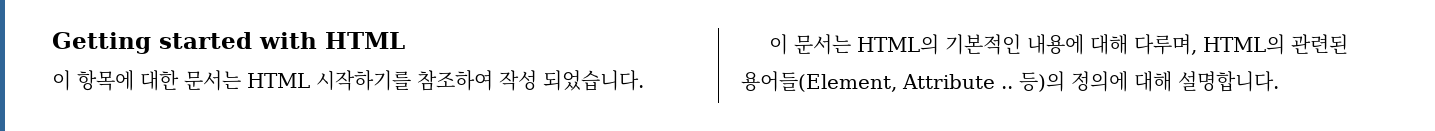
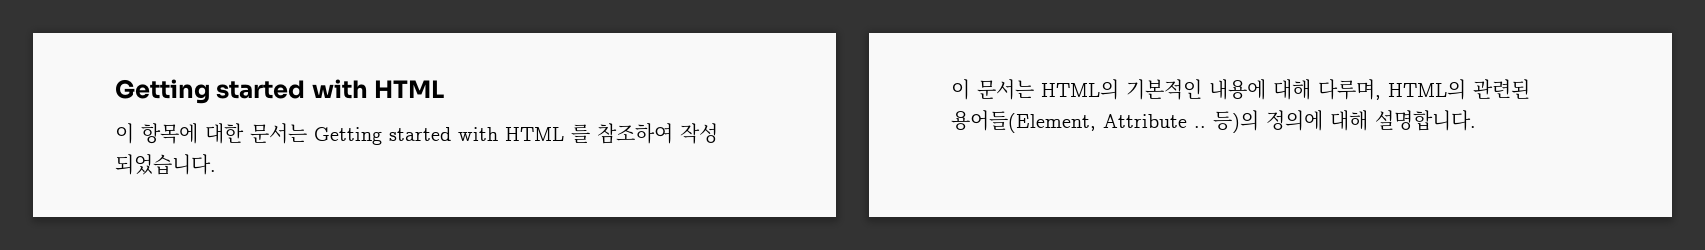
[247,70,411,91] HTML 시작하기를 -> [314,124,590,145] Getting started with HTML 를

